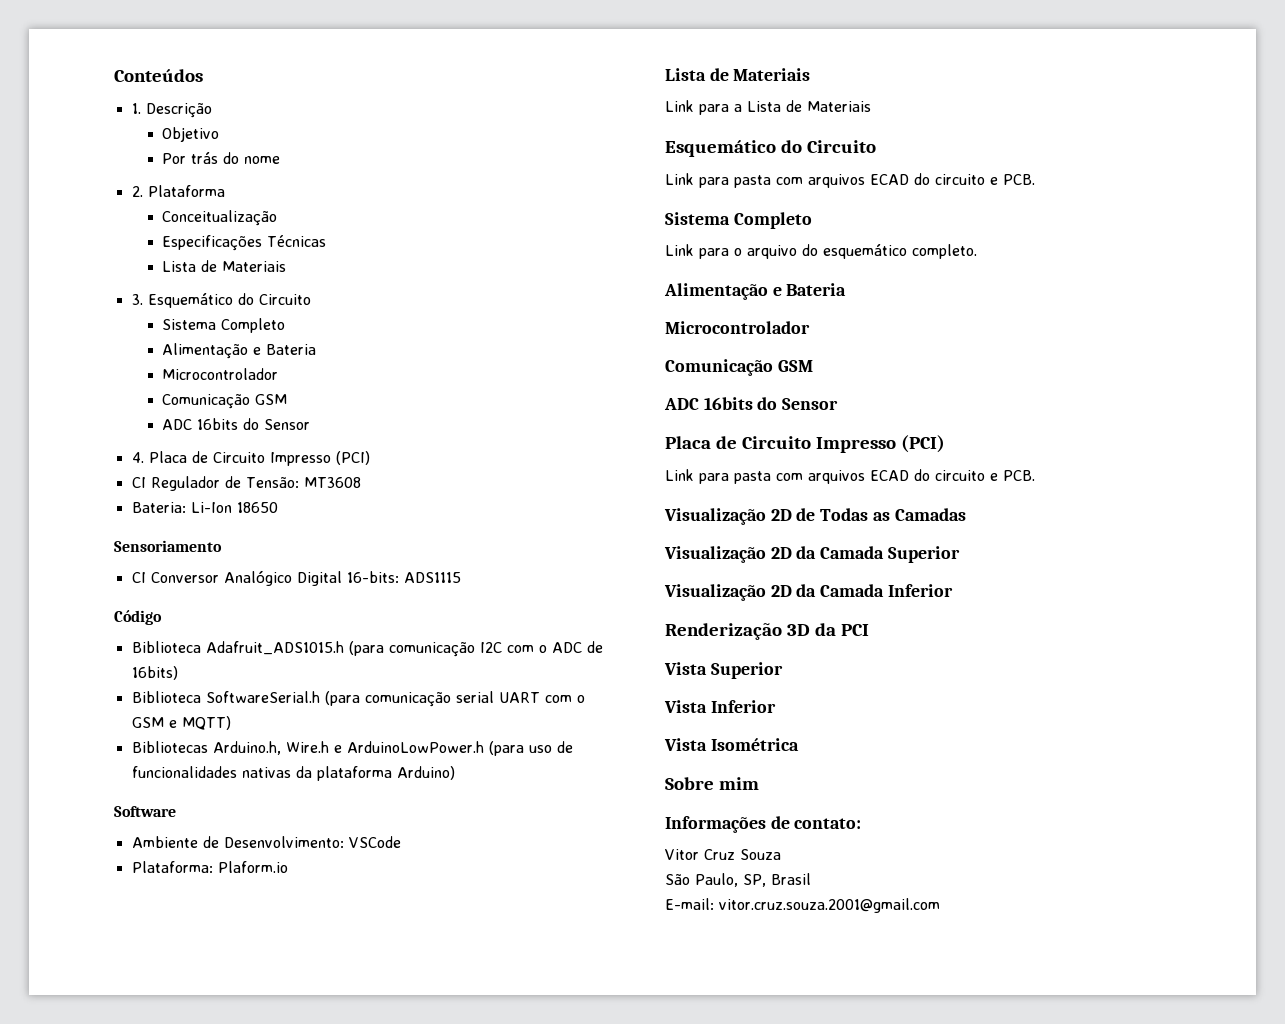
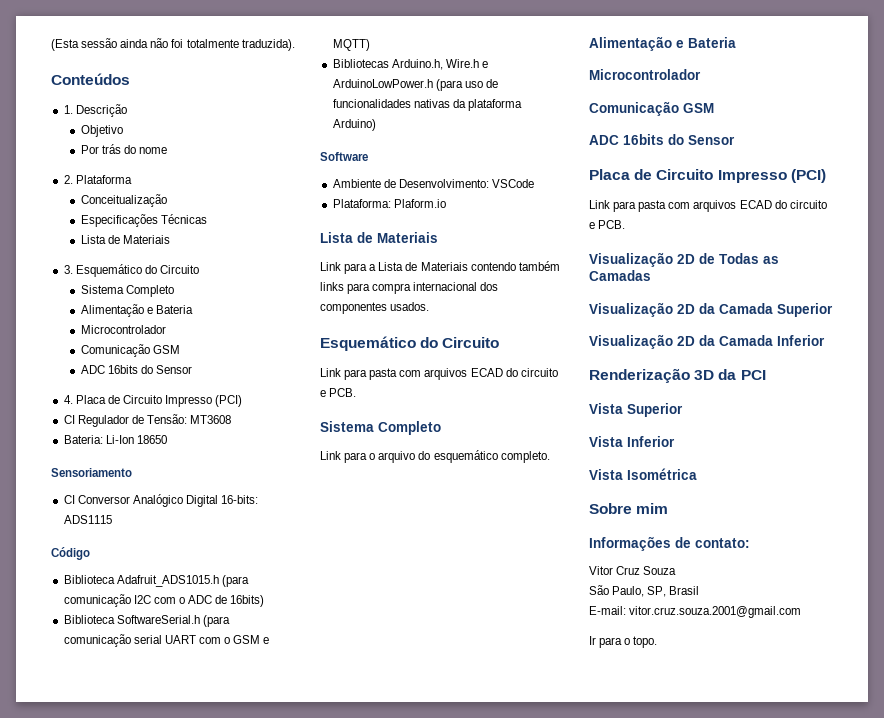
(114, 75) none -> [51,38,295,51] (Esta sessão ainda não foi totalmente traduzida). //
(871, 106) none -> [470,261,560,271] [320,282,499,294] [320,302,430,314] contendo também links para compra internacional dos componentes usados.
(940, 905) none -> [589,636,658,648] // Ir para o topo.

